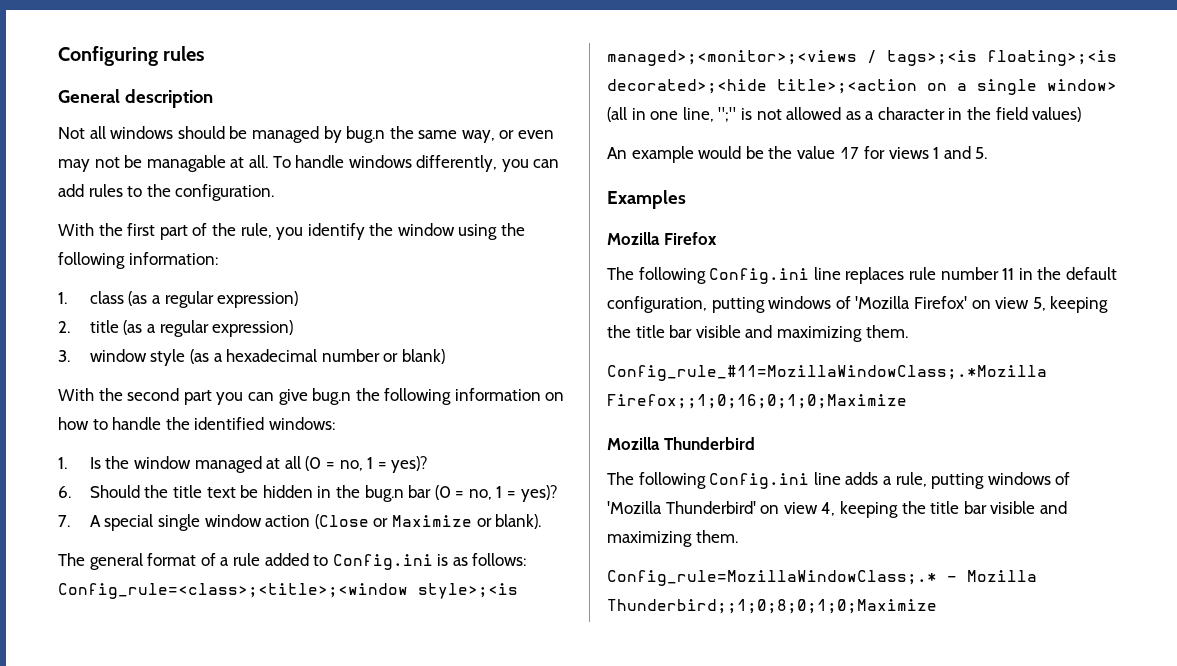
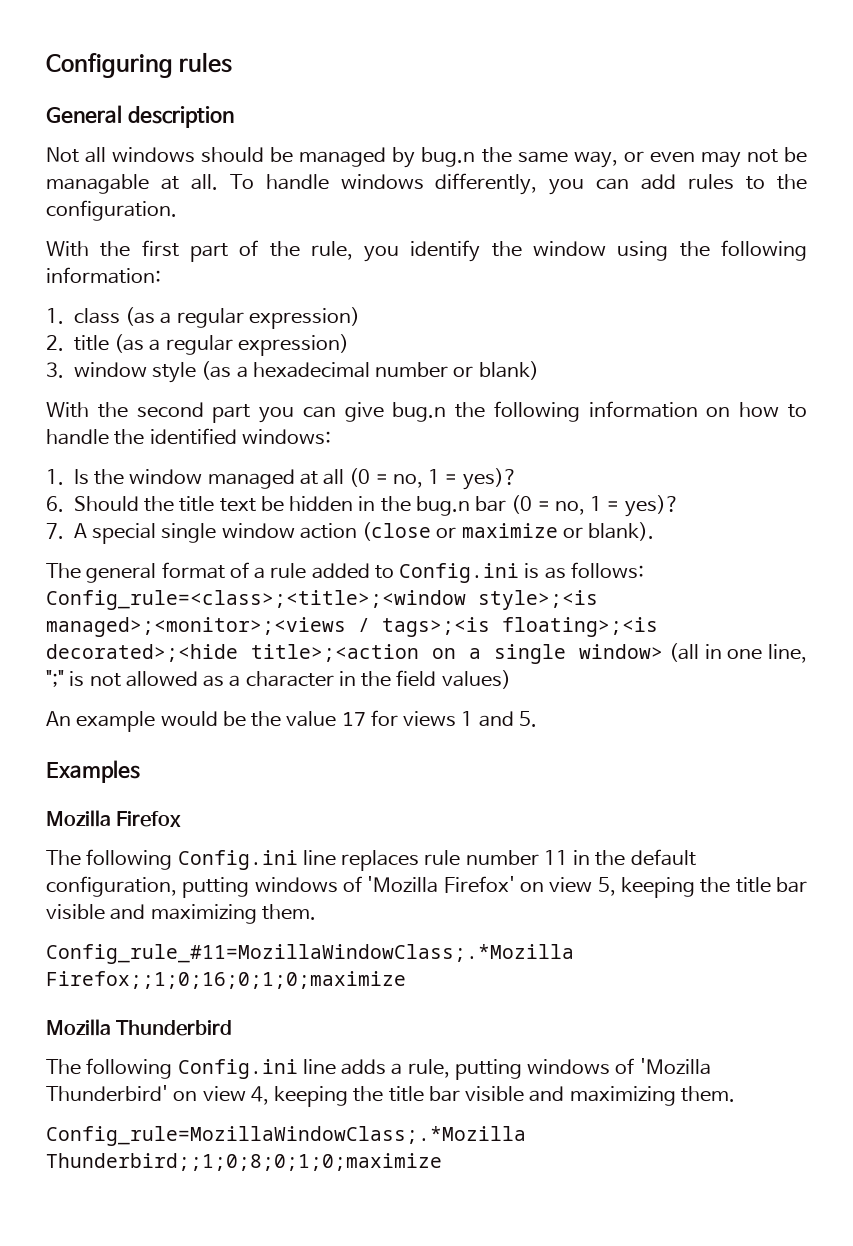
[314,514,472,529] (Close or Maximize -> [362,522,558,541] (close or maximize
[607,394,907,409] Firefox;;1;0;16;0;1;0;Maximize -> [46,971,406,989] Firefox;;1;0;16;0;1;0;maximize
[607,570,1037,586] [607,599,937,614] Config_rule=MozillaWindowClass;.* - Mozilla Thunderbird;;1;0;8;0;1;0;Maximize -> [46,1126,526,1146] [46,1153,442,1171] Config_rule=MozillaWindowClass;.*Mozilla Thunderbird;;1;0;8;0;1;0;maximize

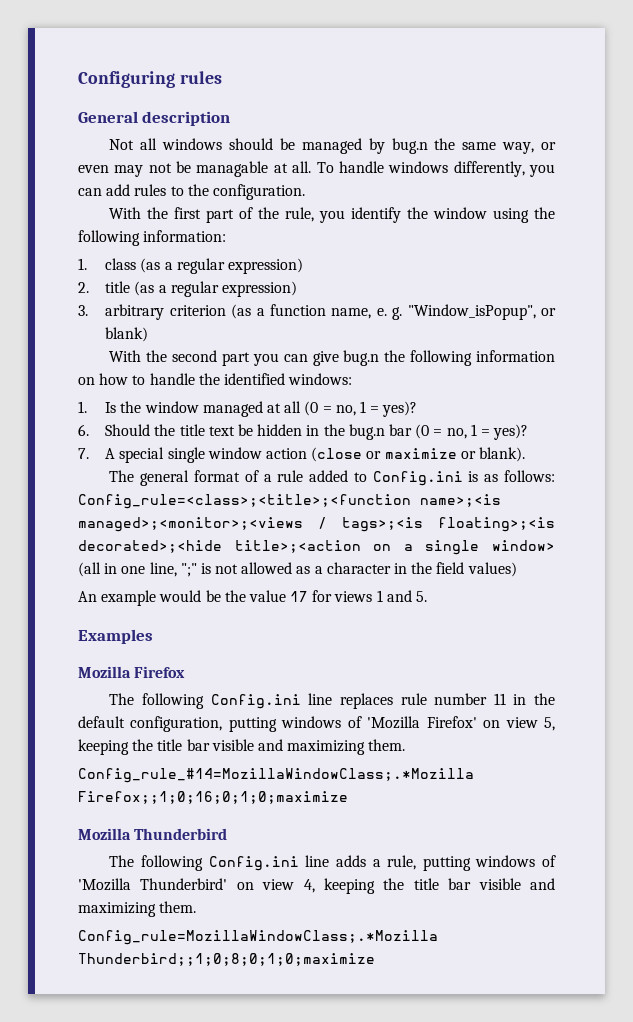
[73,361,449,383] window style (as a hexadecimal number -> [105,304,536,320] arbitrary criterion (as a function name, e. g. "Window_isPopup",
[46,590,598,610] Config_rule=<class>;<title>;<window style>;<is -> [78,494,501,509] Config_rule=<class>;<title>;<function name>;<is
[46,944,574,964] Config_rule_#11=MozillaWindowClass;.*Mozilla -> [78,768,474,783] Config_rule_#14=MozillaWindowClass;.*Mozilla

